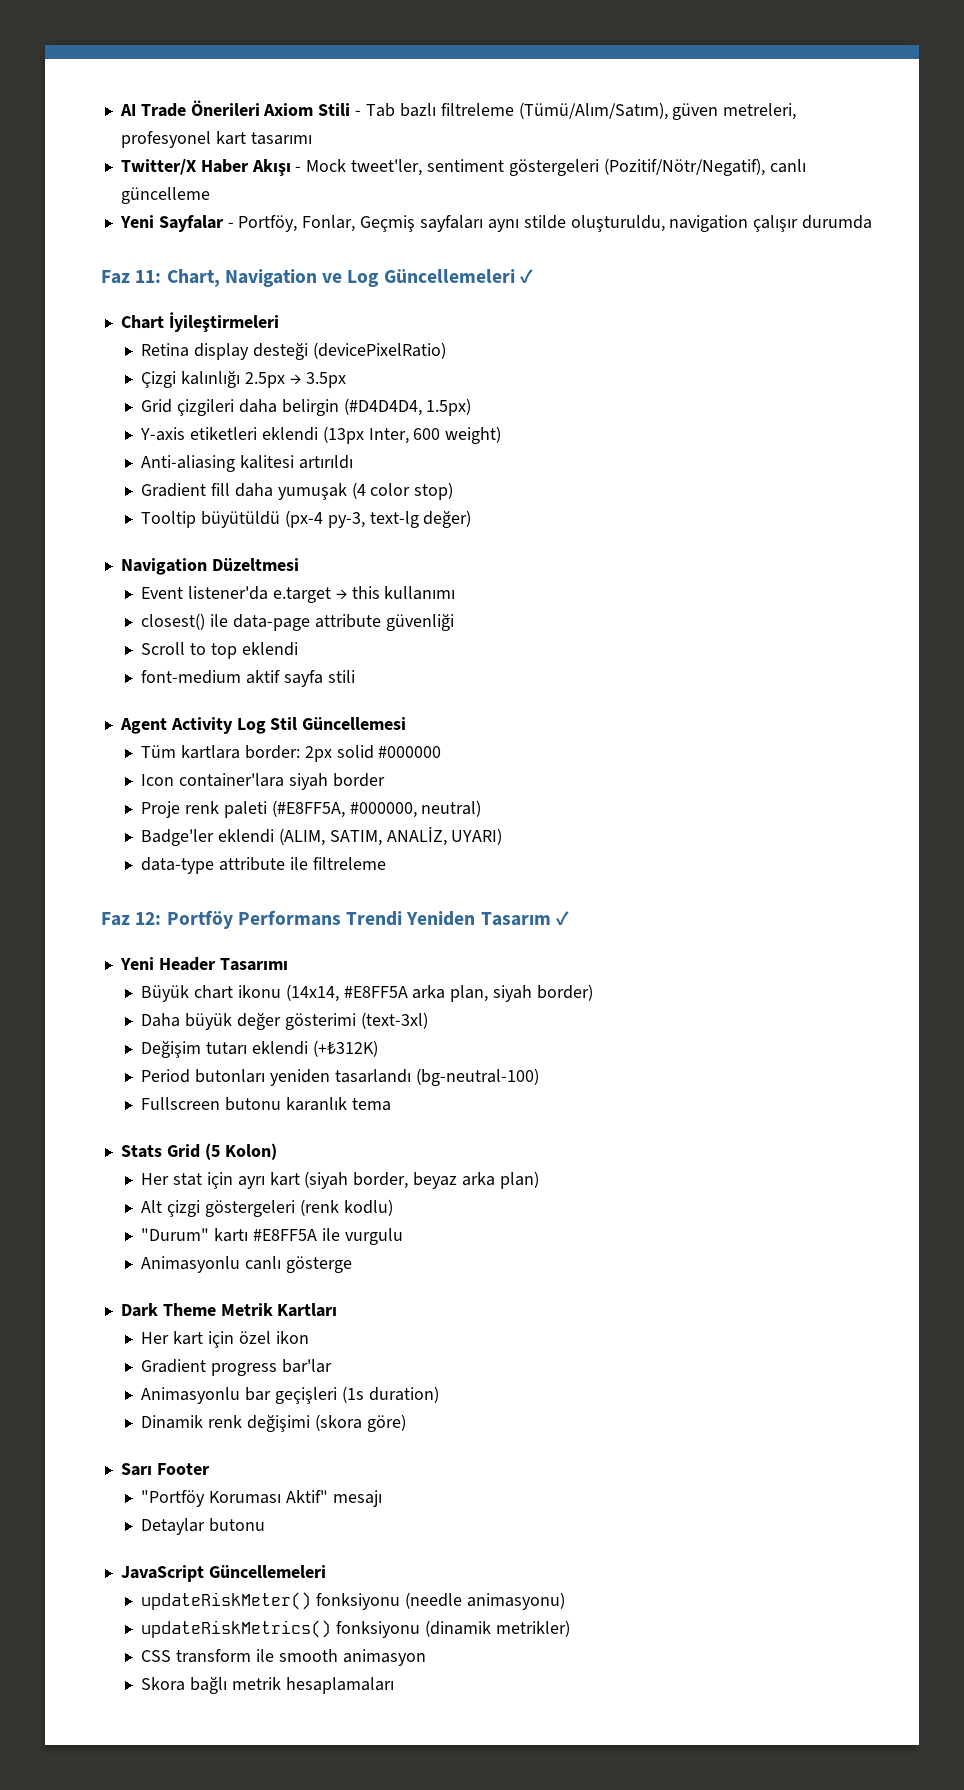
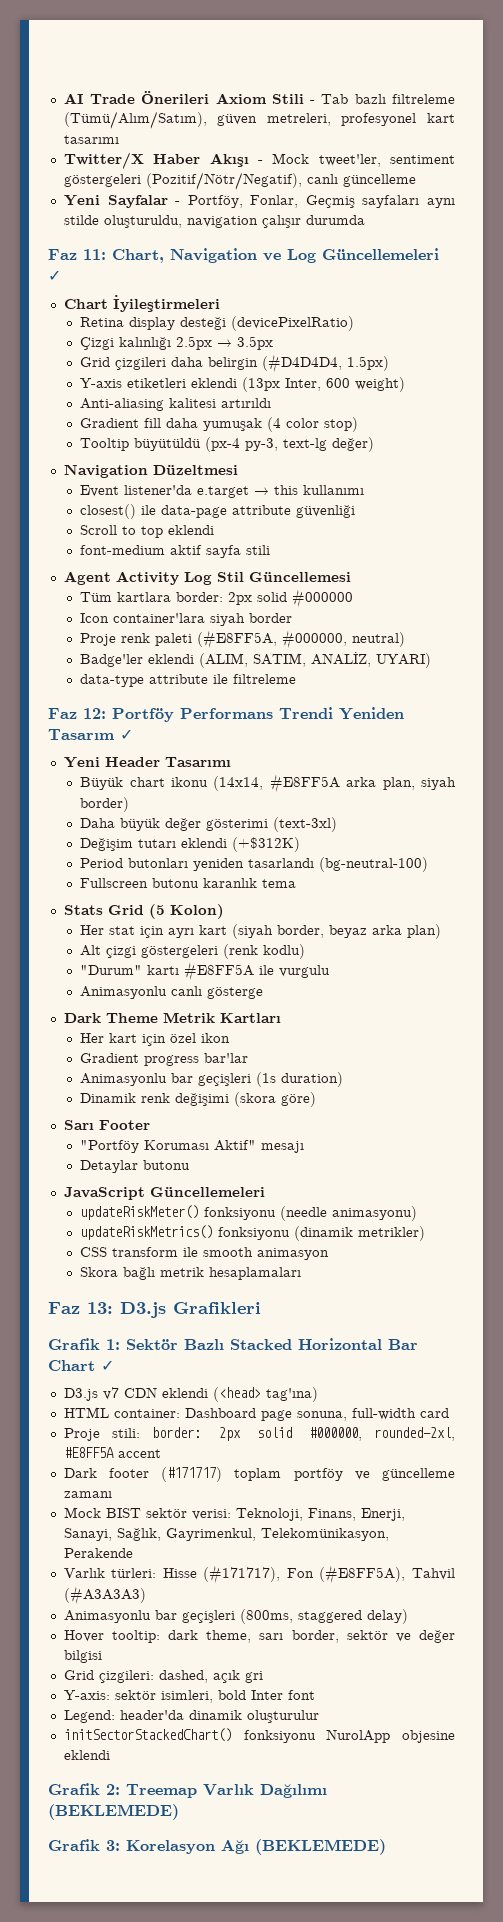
[312,1040,378,1057] (+₺312K) -> [232,837,301,852] (+$312K)
(394, 1685) none -> [48,1302,261,1318] [48,1338,418,1350] [48,1360,114,1371] [63,1387,318,1402] [63,1407,449,1421] [63,1427,456,1441] [63,1447,161,1458] [63,1467,456,1482] [63,1491,112,1498] [63,1507,405,1521] [63,1528,389,1541] [63,1548,133,1558] [63,1565,455,1584] [63,1586,146,1605] [63,1609,408,1624] [63,1630,456,1643] [63,1650,102,1663] [63,1670,263,1683] [63,1690,315,1703] [63,1710,319,1723] [63,1728,455,1743] [63,1750,110,1760] [48,1783,327,1798] [48,1804,179,1820] [48,1839,386,1855] // Faz 13: D3.js Grafikleri // Grafik 1: Sektör Bazlı Stacked Horizontal Bar Chart ✓ // D3.js v7 CDN eklendi (<head> tag'ına) // HTML container: Dashboard page sonuna, full-width card // Proje stili: border: 2px solid #000000, rounded-2xl, #E8FF5A accent // Dark footer (#171717) toplam portföy ve güncelleme zamanı // Mock BIST sektör verisi: Teknoloji, Finans, Enerji, Sanayi, Sağlık, Gayrimenkul, Telekomünikasyon, Perakende // Varlık türleri: Hisse (#171717), Fon (#E8FF5A), Tahvil (#A3A3A3) // Animasyonlu bar geçişleri (800ms, staggered delay) // Hover tooltip: dark theme, sarı border, sektör ve değer bilgisi // Grid çizgileri: dashed, açık gri // Y-axis: sektör isimleri, bold Inter font // Legend: header'da dinamik oluşturulur // initSectorStackedChart() fonksiyonu NurolApp objesine eklendi // Grafik 2: Treemap Varlık Dağılımı (BEKLEMEDE) // Grafik 3: Korelasyon Ağı (BEKLEMEDE)

